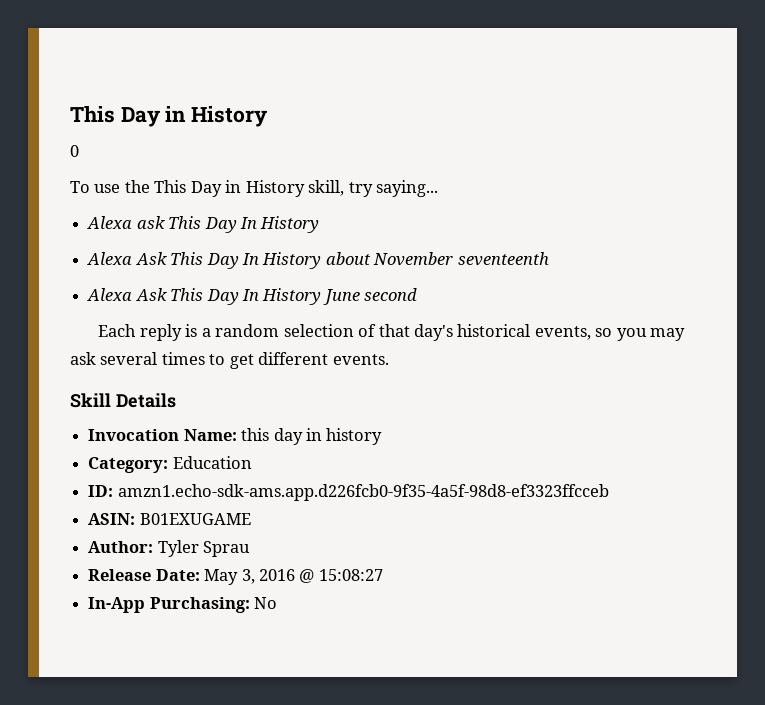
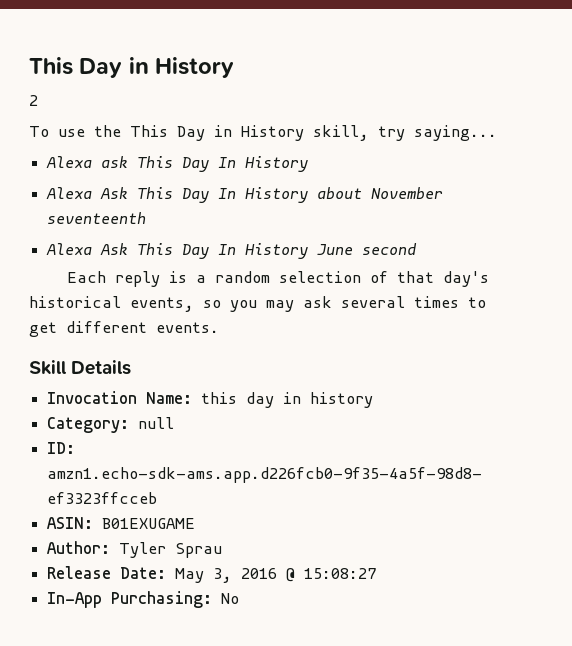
[70,145,79,157] 0 -> [29,95,38,106] 2
[172,456,252,469] Education -> [138,417,175,429] null

